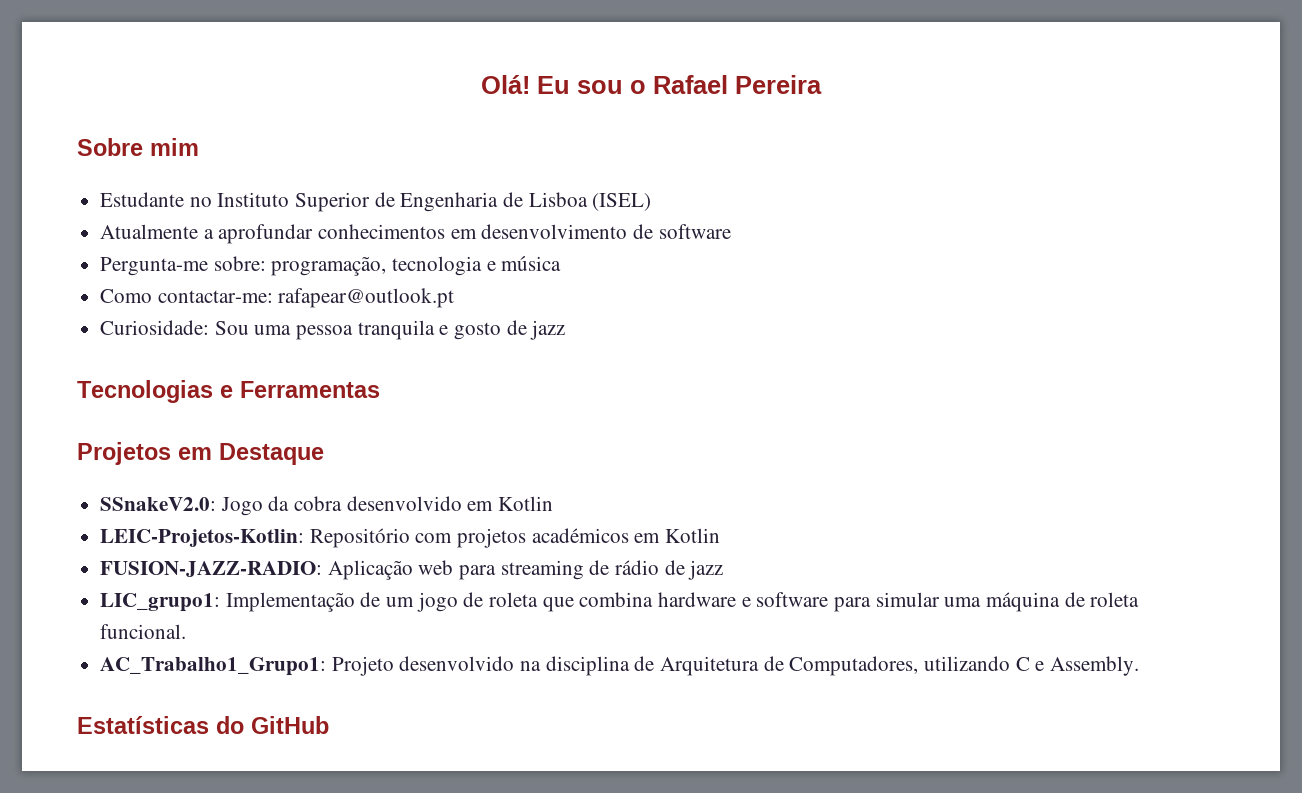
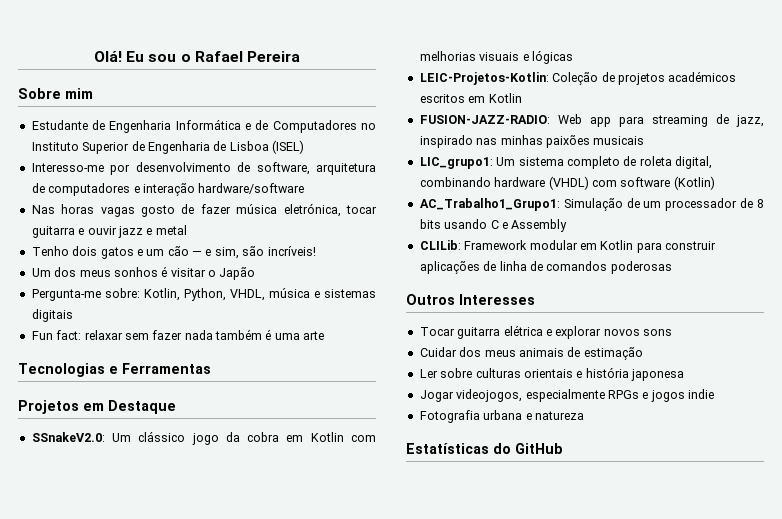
(185, 199) none -> [92,119,357,133] de Engenharia Informática e de Computadores
[100,224,731,244] [100,256,562,276] [100,288,455,308] [100,320,566,340] Atualmente a aprofundar conhecimentos em desenvolvimento de software // Pergunta-me sobre: programação, tecnologia e música // Como contactar-me: rafapear@outlook.pt // Curiosidade: Sou uma pessoa tranquila e gosto de jazz -> [31,162,376,175] [31,183,305,196] [31,203,377,217] [31,225,187,238] [31,246,316,259] [31,266,256,280] [31,288,376,301] [31,309,73,322] [31,329,325,340] Interesso-me por desenvolvimento de software, arquitetura de computadores e interação hardware/software // Nas horas vagas gosto de fazer música eletrónica, tocar guitarra e ouvir jazz e metal // Tenho dois gatos e um cão — e sim, são incríveis! // Um dos meus sonhos é visitar o Japão // Pergunta-me sobre: Kotlin, Python, VHDL, música e sistemas digitais // Fun fact: relaxar sem fazer nada também é uma arte
[220,497,263,516] Jogo -> [112,431,219,445] Um clássico jogo
[346,496,554,511] desenvolvido em Kotlin -> [286,432,376,442] [419,50,573,64] em Kotlin com melhorias visuais e lógicas
[309,528,453,548] Repositório com -> [552,72,615,85] Coleção de
(629, 535) none -> [419,94,465,103] escritos
[327,560,454,580] Aplicação web -> [557,114,611,127] Web app
[615,560,724,580] [100,592,1140,612] [100,624,187,639] [100,656,1140,676] rádio de jazz // LIC_grupo1: Implementação de um jogo de roleta que combina hardware e software para simular uma máquina de roleta funcional. // AC_Trabalho1_Grupo1: Projeto desenvolvido na disciplina de Arquitetura de Computadores, utilizando C e Assembly. -> [736,115,764,127] [419,135,645,148] [419,156,712,169] [419,176,715,190] [419,198,764,211] [419,219,568,232] [419,240,716,253] [419,261,672,274] [406,294,535,305] [419,325,672,339] [419,347,643,360] [419,367,684,381] [419,389,714,402] [419,410,584,423] jazz, inspirado nas minhas paixões musicais // LIC_grupo1: Um sistema completo de roleta digital, combinando hardware (VHDL) com software (Kotlin) // AC_Trabalho1_Grupo1: Simulação de um processador de 8 bits usando C e Assembly // CLILib: Framework modular em Kotlin para construir aplicações de linha de comandos poderosas // Outros Interesses // Tocar guitarra elétrica e explorar novos sons // Cuidar dos meus animais de estimação // Ler sobre culturas orientais e história japonesa // Jogar videojogos, especialmente RPGs e jogos indie // Fotografia urbana e natureza

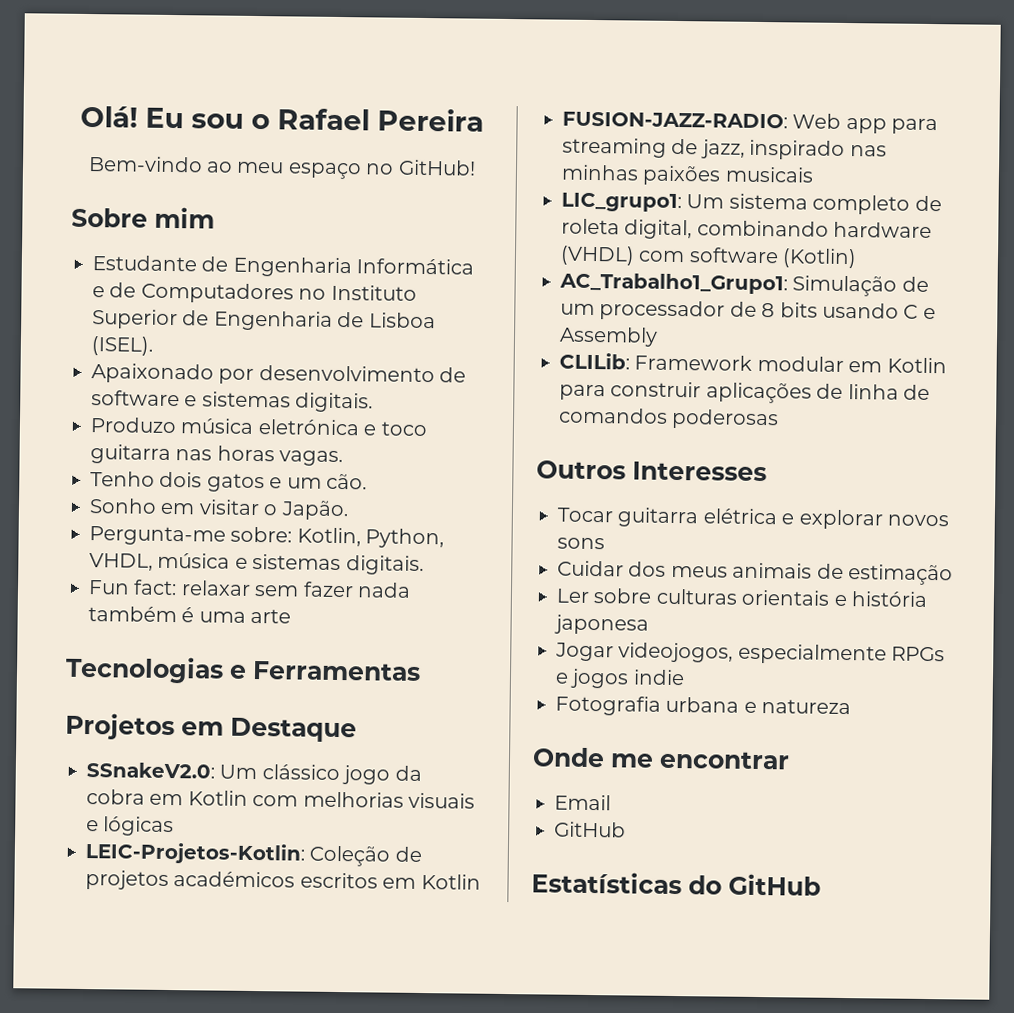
(300, 56) none -> [87,156,476,180] // Bem-vindo ao meu espaço no GitHub!
[272,140,304,154] [31,163,104,172] (ISEL) // Interesso-me -> [91,336,153,356] [91,363,214,384] (ISEL). // Apaixonado
[256,162,376,175] [31,183,305,196] [31,203,377,217] [31,225,187,238] software, arquitetura de computadores e interação hardware/software // Nas horas vagas gosto de fazer música eletrónica, tocar guitarra e ouvir jazz e metal -> [91,390,374,413] [90,417,427,437] [90,444,344,467] software e sistemas digitais. // Produzo música eletrónica e toco guitarra nas horas vagas.
[167,246,316,259] [31,266,168,277] cão — e sim, são incríveis! // Um dos meus sonhos é -> [326,473,367,490] [89,498,196,515] cão. // Sonho em
[219,267,256,280] Japão -> [280,500,349,521] Japão.
[31,309,73,322] digitais -> [345,555,424,576] digitais.
(584, 415) none -> [532,747,790,770] [554,794,611,811] [554,821,626,838] // Onde me encontrar // Email // GitHub

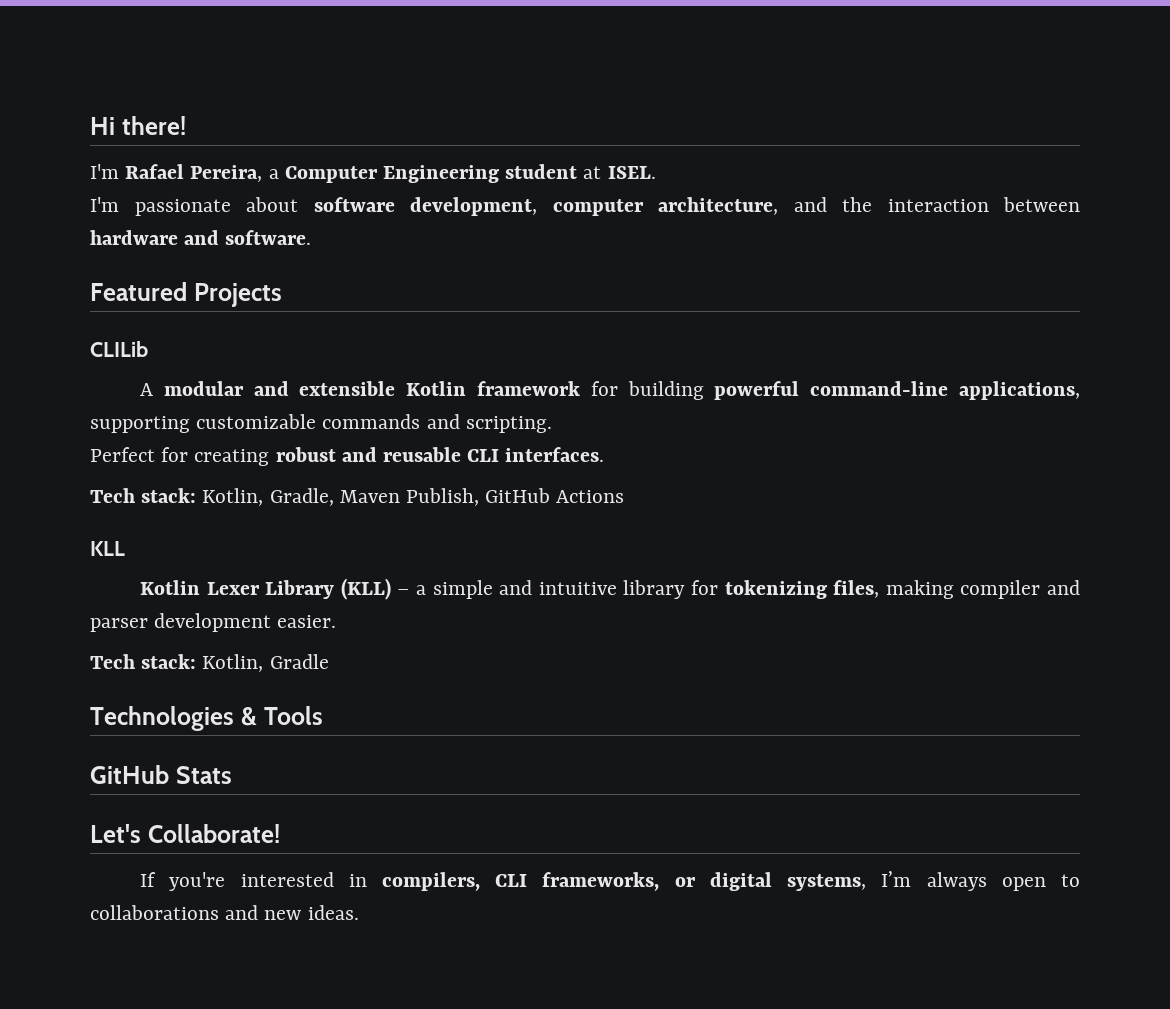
[80,105,484,132] [87,156,476,180] [71,206,215,229] [92,255,475,278] [92,282,417,304] [92,309,436,331] [91,336,153,356] [91,363,467,384] [91,390,374,413] [90,417,427,437] [90,444,344,467] [90,471,367,493] [89,498,349,521] [89,526,445,549] [89,552,424,576] [88,579,411,598] [88,606,292,624] [65,655,421,684] [65,712,357,743] [86,762,422,785] [86,789,475,809] [86,816,175,837] [85,842,422,867] [85,870,481,891] [562,111,939,135] [562,137,887,160] [561,164,814,186] [561,192,942,215] [561,218,933,240] [560,245,858,269] [559,272,929,297] [560,300,936,321] [559,326,658,347] [559,352,947,374] [559,381,930,404] [558,407,780,430] [536,460,767,482] [557,507,949,530] [557,537,605,550] [557,560,953,586] [556,588,928,607] [554,614,649,635] [555,642,946,665] [555,668,685,689] [555,695,852,716] [532,747,790,770] [554,794,611,811] [554,821,626,838] [531,871,821,896] Olá! Eu sou o Rafael Pereira // Bem-vindo ao meu espaço no GitHub! // Sobre mim // Estudante de Engenharia Informática e de Computadores no Instituto Superior de Engenharia de Lisboa (ISEL). // Apaixonado por desenvolvimento de software e sistemas digitais. // Produzo música eletrónica e toco guitarra nas horas vagas. // Tenho dois gatos e um cão. // Sonho em visitar o Japão. // Pergunta-me sobre: Kotlin, Python, VHDL, música e sistemas digitais. // Fun fact: relaxar sem fazer nada também é uma arte // Tecnologias e Ferramentas // Projetos em Destaque // SSnakeV2.0: Um clássico jogo da cobra em Kotlin com melhorias visuais e lógicas // LEIC-Projetos-Kotlin: Coleção de projetos académicos escritos em Kotlin // FUSION-JAZZ-RADIO: Web app para streaming de jazz, inspirado nas minhas paixões musicais // LIC_grupo1: Um sistema completo de roleta digital, combinando hardware (VHDL) com software (Kotlin) // AC_Trabalho1_Grupo1: Simulação de um processador de 8 bits usando C e Assembly // CLILib: Framework modular em Kotlin para construir aplicações de linha de comandos poderosas // Outros Interesses // Tocar guitarra elétrica e explorar novos sons // Cuidar dos meus animais de estimação // Ler sobre culturas orientais e história japonesa // Jogar videojogos, especialmente RPGs e jogos indie // Fotografia urbana e natureza // Onde me encontrar // Email // GitHub // Estatísticas do GitHub -> [90,116,186,135] [90,164,656,183] [90,197,1080,216] [90,230,312,245] [90,282,282,307] [90,341,148,357] [140,381,1080,400] [90,414,552,433] [90,447,605,466] [90,488,625,506] [90,541,125,556] [140,578,1080,600] [90,613,337,632] [90,654,329,672] [90,706,324,731] [90,765,232,784] [90,824,280,843] [140,871,1080,891] [90,905,359,920] Hi there! // I'm Rafael Pereira, a Computer Engineering student at ISEL. // I'm passionate about software development, computer architecture, and the interaction between hardware and software. // Featured Projects // CLILib // A modular and extensible Kotlin framework for building powerful command-line applications, supporting customizable commands and scripting. // Perfect for creating robust and reusable CLI interfaces. // Tech stack: Kotlin, Gradle, Maven Publish, GitHub Actions // KLL // Kotlin Lexer Library (KLL) – a simple and intuitive library for tokenizing files, making compiler and parser development easier. // Tech stack: Kotlin, Gradle // Technologies & Tools // GitHub Stats // Let's Collaborate! // If you're interested in compilers, CLI frameworks, or digital systems, I’m always open to collaborations and new ideas.

